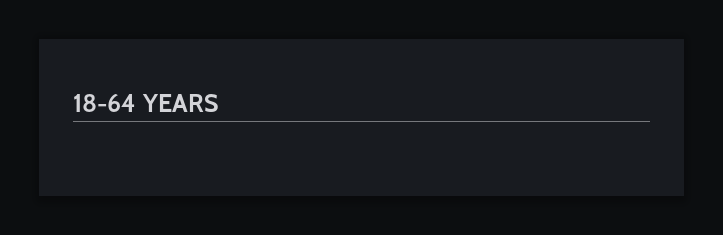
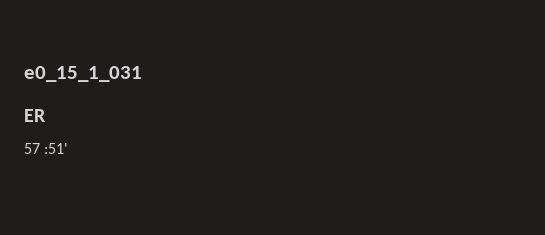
[73,94,219,112] 18-64 YEARS -> [24,66,142,82] [24,109,46,122] [24,143,69,154] e0_15_1_031 // ER // 57 :51'

